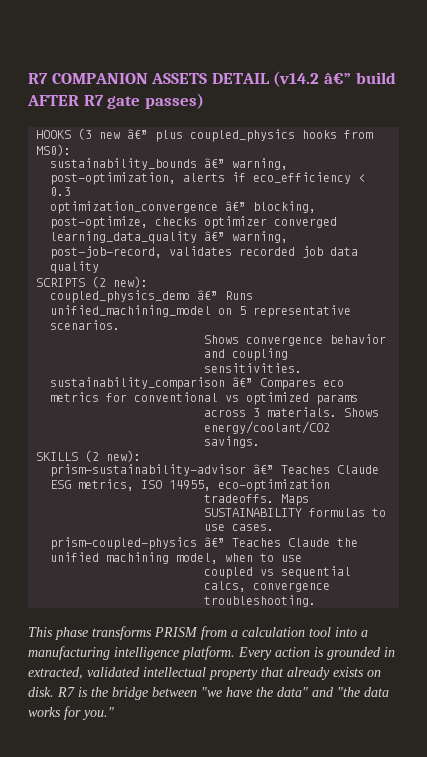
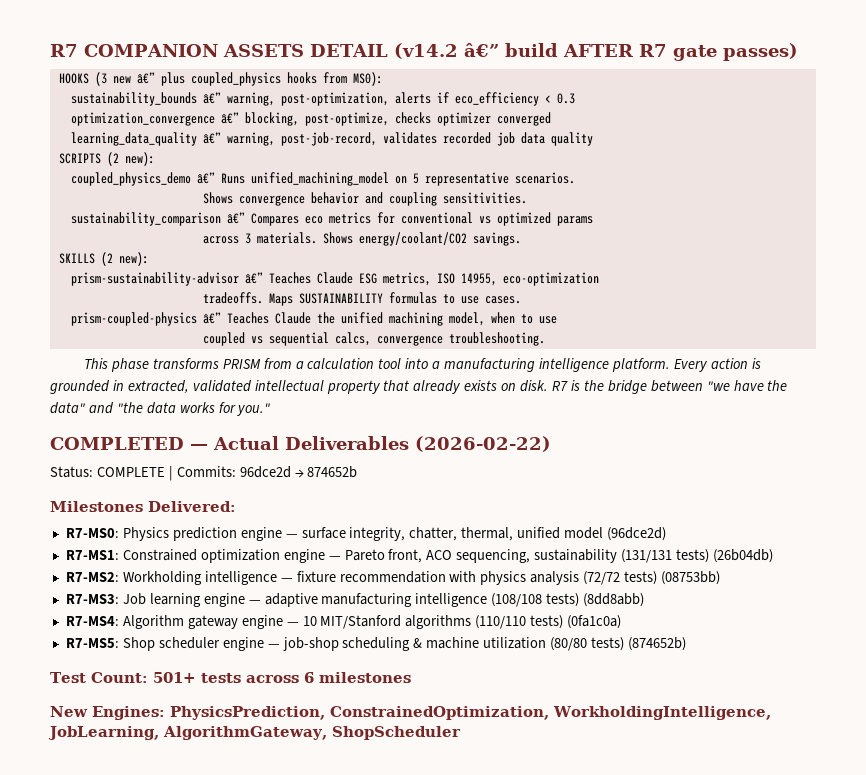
(114, 713) none -> [50,436,551,452] [50,466,358,481] [50,501,236,512] [65,527,667,541] [65,549,773,563] [65,571,721,585] [65,593,645,607] [65,615,622,629] [65,637,686,651] [50,672,411,683] [50,706,771,720] [48,726,461,740] // COMPLETED — Actual Deliverables (2026-02-22) // Status: COMPLETE | Commits: 96dce2d → 874652b // Milestones Delivered: // R7-MS0: Physics prediction engine — surface integrity, chatter, thermal, unified model (96dce2d) // R7-MS1: Constrained optimization engine — Pareto front, ACO sequencing, sustainability (131/131 tests) (26b04db) // R7-MS2: Workholding intelligence — fixture recommendation with physics analysis (72/72 tests) (08753bb) // R7-MS3: Job learning engine — adaptive manufacturing intelligence (108/108 tests) (8dd8abb) // R7-MS4: Algorithm gateway engine — 10 MIT/Stanford algorithms (110/110 tests) (0fa1c0a) // R7-MS5: Shop scheduler engine — job-shop scheduling & machine utilization (80/80 tests) (874652b) // Test Count: 501+ tests across 6 milestones // New Engines: PhysicsPrediction, ConstrainedOptimization, WorkholdingIntelligence, JobLearning, AlgorithmGateway, ShopScheduler

